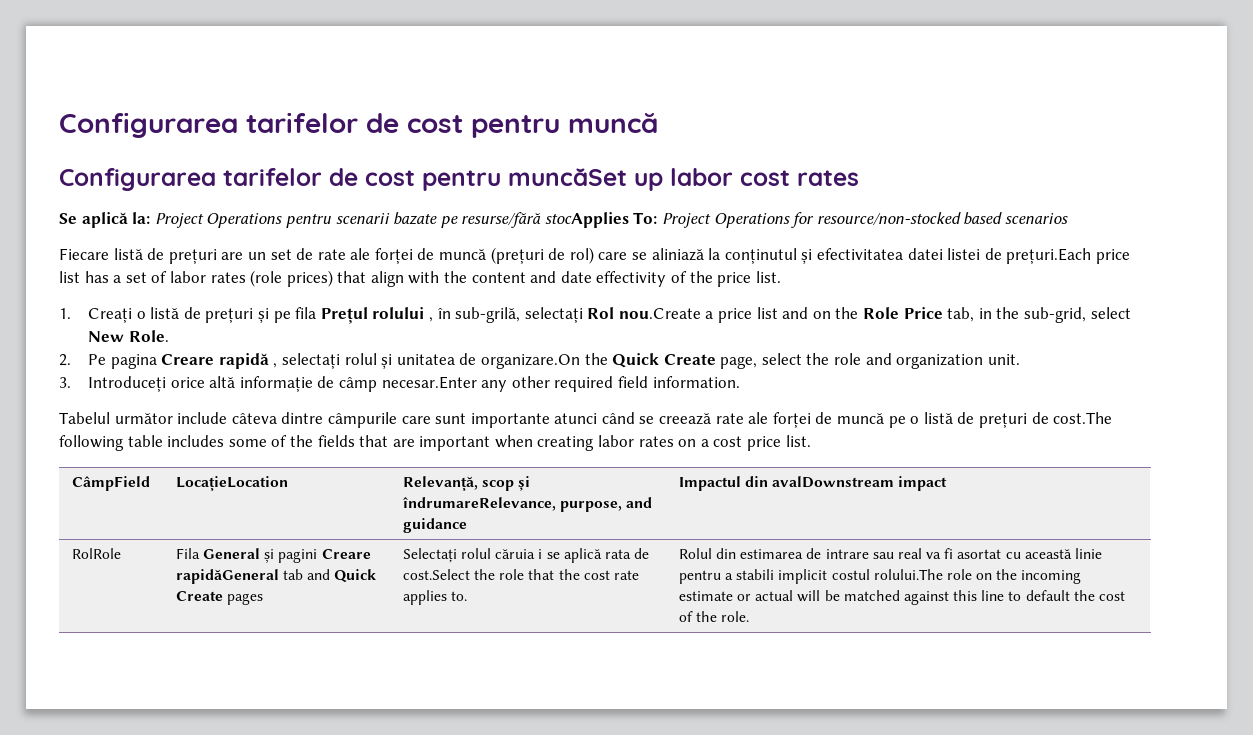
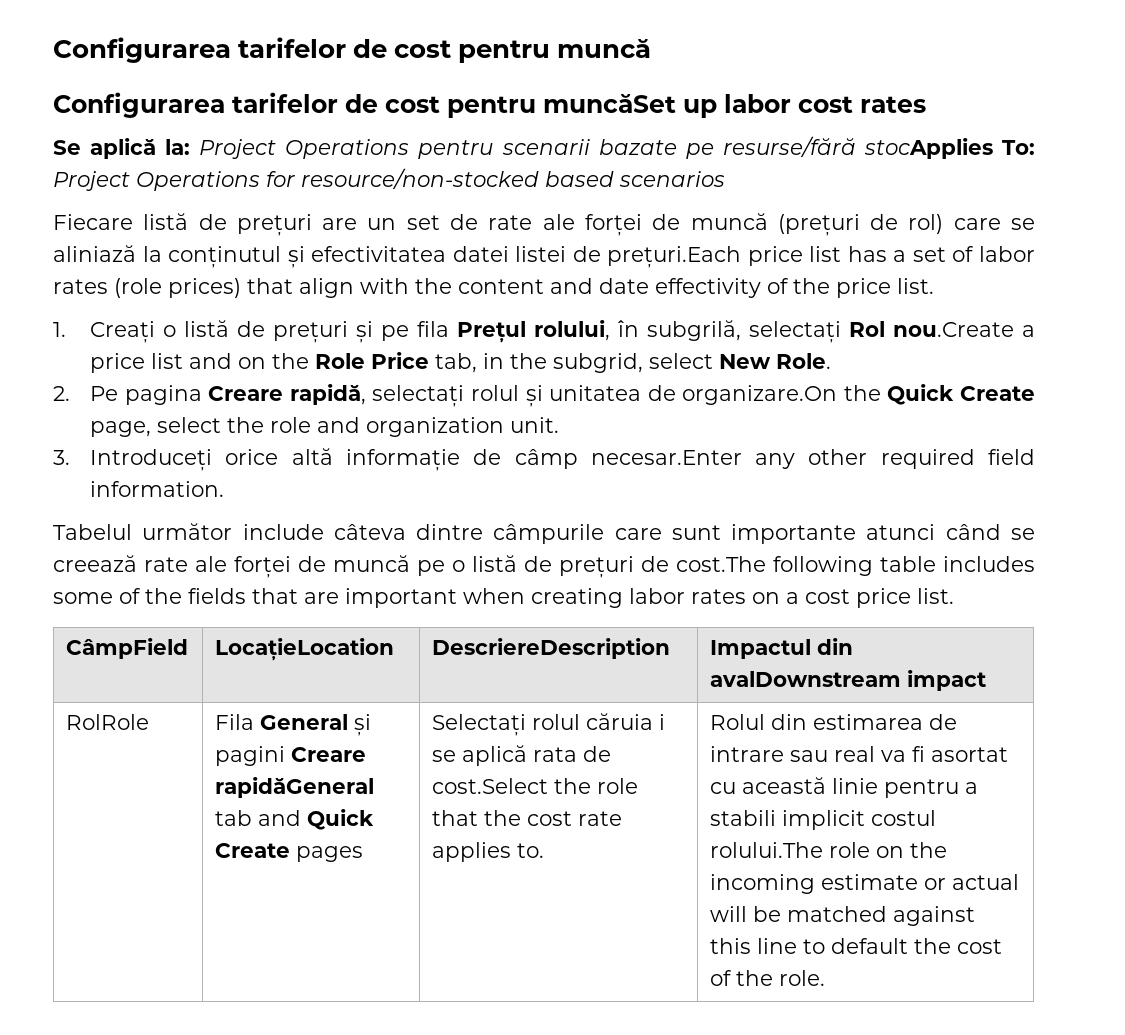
[372,307,521,323] rolului , în sub-grilă, -> [533,320,741,341] rolului, în subgrilă,
[1023,307,1086,323] sub-grid, -> [552,353,643,373] subgrid,
[218,353,278,369] rapidă , -> [289,384,366,405] rapidă,
[402,476,531,491] [402,497,653,512] [402,518,467,533] Relevanță, scop și îndrumareRelevance, purpose, and guidance -> [432,638,671,659] DescriereDescription

